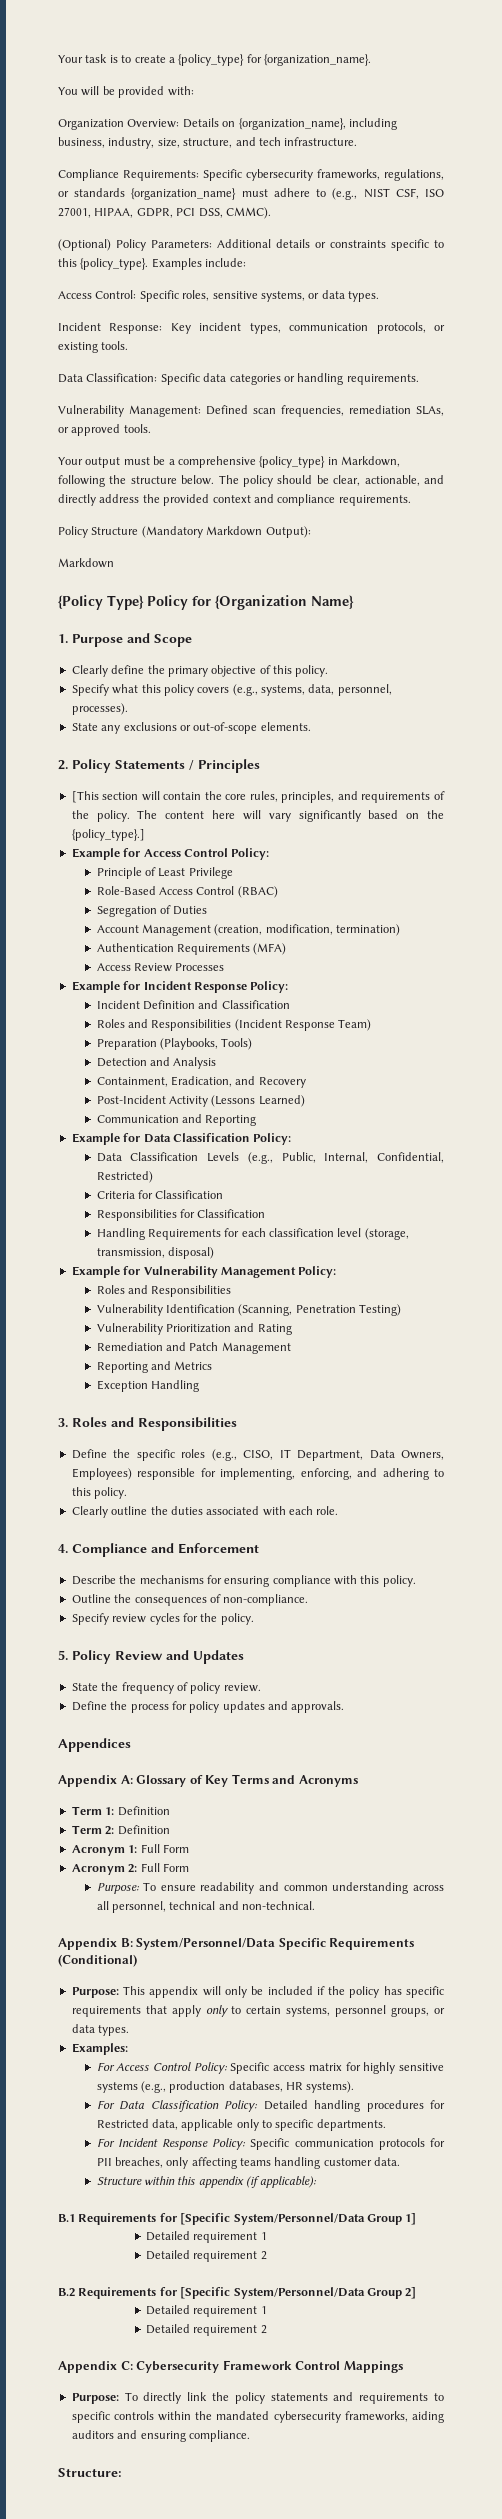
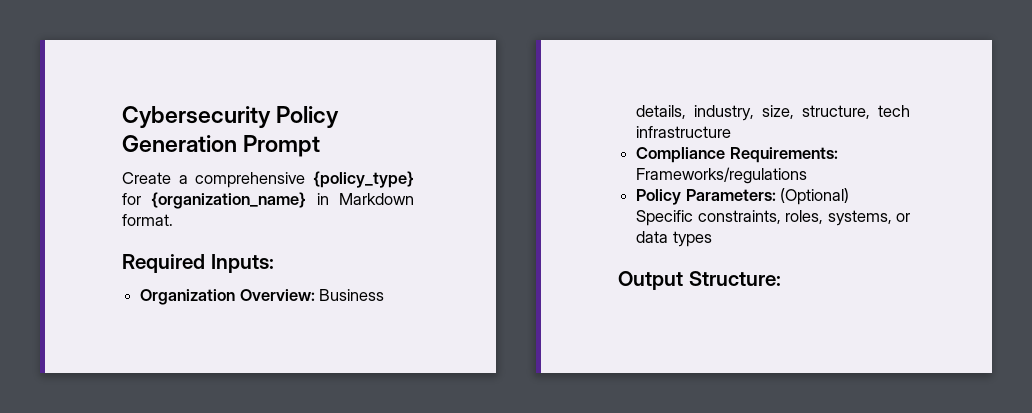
[58,54,371,66] [58,86,194,98] [58,118,397,130] [58,137,358,149] [58,169,444,181] [58,188,445,200] [58,207,271,219] [58,239,444,251] [58,258,247,270] [58,290,379,302] [58,322,445,334] [58,341,129,353] [58,373,419,385] [58,405,444,417] [58,424,151,436] [58,456,400,468] [58,475,444,487] [58,494,411,506] [58,526,311,538] [58,558,114,568] [58,595,354,610] [58,633,192,647] [71,665,329,677] [71,684,392,696] [71,703,128,715] [71,722,311,734] [58,759,260,773] [71,791,445,803] [71,810,444,822] [71,829,145,841] [71,848,270,860] [96,867,233,879] [96,886,278,898] [96,905,208,917] [96,924,401,936] [96,943,287,955] [96,963,225,972] [71,981,289,993] [96,1000,290,1010] [96,1019,372,1031] [96,1038,253,1050] [96,1057,217,1069] [96,1076,306,1088] [96,1095,305,1107] [96,1114,257,1126] [71,1133,292,1145] [96,1152,444,1164] [96,1171,153,1183] [96,1190,224,1199] [96,1209,266,1221] [96,1228,409,1240] [96,1247,214,1259] [71,1266,337,1278] [96,1285,232,1297] [96,1304,402,1316] [96,1323,292,1335] [96,1342,291,1354] [96,1361,213,1373] [96,1380,199,1392] [58,1417,237,1431] [71,1449,445,1461] [71,1468,445,1480] [71,1487,128,1499] [71,1506,339,1518] [58,1543,259,1557] [71,1575,416,1587] [71,1594,309,1606] [71,1613,254,1625] [58,1650,244,1664] [71,1682,261,1694] [71,1701,345,1713] [58,1738,131,1752] [58,1774,358,1787] [71,1806,170,1816] [71,1825,170,1835] [71,1844,189,1856] [71,1863,189,1875] [96,1882,444,1894] [96,1901,316,1913] [58,1938,415,1950] [58,1954,137,1967] [71,1986,444,1998] [71,2005,446,2017] [71,2024,130,2036] [71,2043,128,2055] [96,2062,445,2074] [96,2081,355,2093] [96,2100,445,2112] [96,2119,386,2131] [96,2138,445,2150] [96,2157,401,2169] [96,2176,318,2188] [58,2213,417,2225] [146,2231,267,2243] [146,2250,267,2262] [58,2287,417,2299] [146,2305,267,2317] [146,2324,267,2336] [58,2360,403,2373] [71,2392,444,2404] [71,2411,444,2423] [71,2430,250,2442] Your task is to create a {policy_type} for {organization_name}. // You will be provided with: // Organization Overview: Details on {organization_name}, including business, industry, size, structure, and tech infrastructure. // Compliance Requirements: Specific cybersecurity frameworks, regulations, or standards {organization_name} must adhere to (e.g., NIST CSF, ISO 27001, HIPAA, GDPR, PCI DSS, CMMC). // (Optional) Policy Parameters: Additional details or constraints specific to this {policy_type}. Examples include: // Access Control: Specific roles, sensitive systems, or data types. // Incident Response: Key incident types, communication protocols, or existing tools. // Data Classification: Specific data categories or handling requirements. // Vulnerability Management: Defined scan frequencies, remediation SLAs, or approved tools. // Your output must be a comprehensive {policy_type} in Markdown, following the structure below. The policy should be clear, actionable, and directly address the provided context and compliance requirements. // Policy Structure (Mandatory Markdown Output): // Markdown // {Policy Type} Policy for {Organization Name} // 1. Purpose and Scope // Clearly define the primary objective of this policy. // Specify what this policy covers (e.g., systems, data, personnel, processes). // State any exclusions or out-of-scope elements. // 2. Policy Statements / Principles // [This section will contain the core rules, principles, and requirements of the policy. The content here will vary significantly based on the {policy_type}.] // Example for Access Control Policy: // Principle of Least Privilege // Role-Based Access Control (RBAC) // Segregation of Duties // Account Management (creation, modification, termination) // Authentication Requirements (MFA) // Access Review Processes // Example for Incident Response Policy: // Incident Definition and Classification // Roles and Responsibilities (Incident Response Team) // Preparation (Playbooks, Tools) // Detection and Analysis // Containment, Eradication, and Recovery // Post-Incident Activity (Lessons Learned) // Communication and Reporting // Example for Data Classification Policy: // Data Classification Levels (e.g., Public, Internal, Confidential, Restricted) // Criteria for Classification // Responsibilities for Classification // Handling Requirements for each classification level (storage, transmission, disposal) // Example for Vulnerability Management Policy: // Roles and Responsibilities // Vulnerability Identification (Scanning, Penetration Testing) // Vulnerability Prioritization and Rating // Remediation and Patch Management // Reporting and Metrics // Exception Handling // 3. Roles and Responsibilities // Define the specific roles (e.g., CISO, IT Department, Data Owners, Employees) responsible for implementing, enforcing, and adhering to this policy. // Clearly outline the duties associated with each role. // 4. Compliance and Enforcement // Describe the mechanisms for ensuring compliance with this policy. // Outline the consequences of non-compliance. // Specify review cycles for the policy. // 5. Policy Review and Updates // State the frequency of policy review. // Define the process for policy updates and approvals. // Appendices // Appendix A: Glossary of Key Terms and Acronyms // Term 1: Definition // Term 2: Definition // Acronym 1: Full Form // Acronym 2: Full Form // Purpose: To ensure readability and common understanding across all personnel, technical and non-technical. // Appendix B: System/Personnel/Data Specific Requirements (Conditional) // Purpose: This appendix will only be included if the policy has specific requirements that apply only to certain systems, personnel groups, or data types. // Examples: // For Access Control Policy: Specific access matrix for highly sensitive systems (e.g., production databases, HR systems). // For Data Classification Policy: Detailed handling procedures for Restricted data, applicable only to specific departments. // For Incident Response Policy: Specific communication protocols for PII breaches, only affecting teams handling customer data. // Structure within this appendix (if applicable): // B.1 Requirements for [Specific System/Personnel/Data Group 1] // Detailed requirement 1 // Detailed requirement 2 // B.2 Requirements for [Specific System/Personnel/Data Group 2] // Detailed requirement 1 // Detailed requirement 2 // Appendix C: Cybersecurity Framework Control Mappings // Purpose: To directly link the policy statements and requirements to specific controls within the mandated cybersecurity frameworks, aiding auditors and ensuring compliance. // -> [122,106,340,128] [122,135,321,157] [122,171,414,188] [122,192,414,209] [122,214,173,226] [122,254,274,273] [140,289,385,305] [636,105,910,121] [636,126,732,138] [636,147,838,163] [636,167,808,184] [636,188,850,205] [636,210,910,226] [636,231,712,247] [618,271,683,290] Cybersecurity Policy Generation Prompt // Create a comprehensive {policy_type} for {organization_name} in Markdown format. // Required Inputs: // Organization Overview: Business details, industry, size, structure, tech infrastructure // Compliance Requirements: Frameworks/regulations // Policy Parameters: (Optional) Specific constraints, roles, systems, or data types // Output

